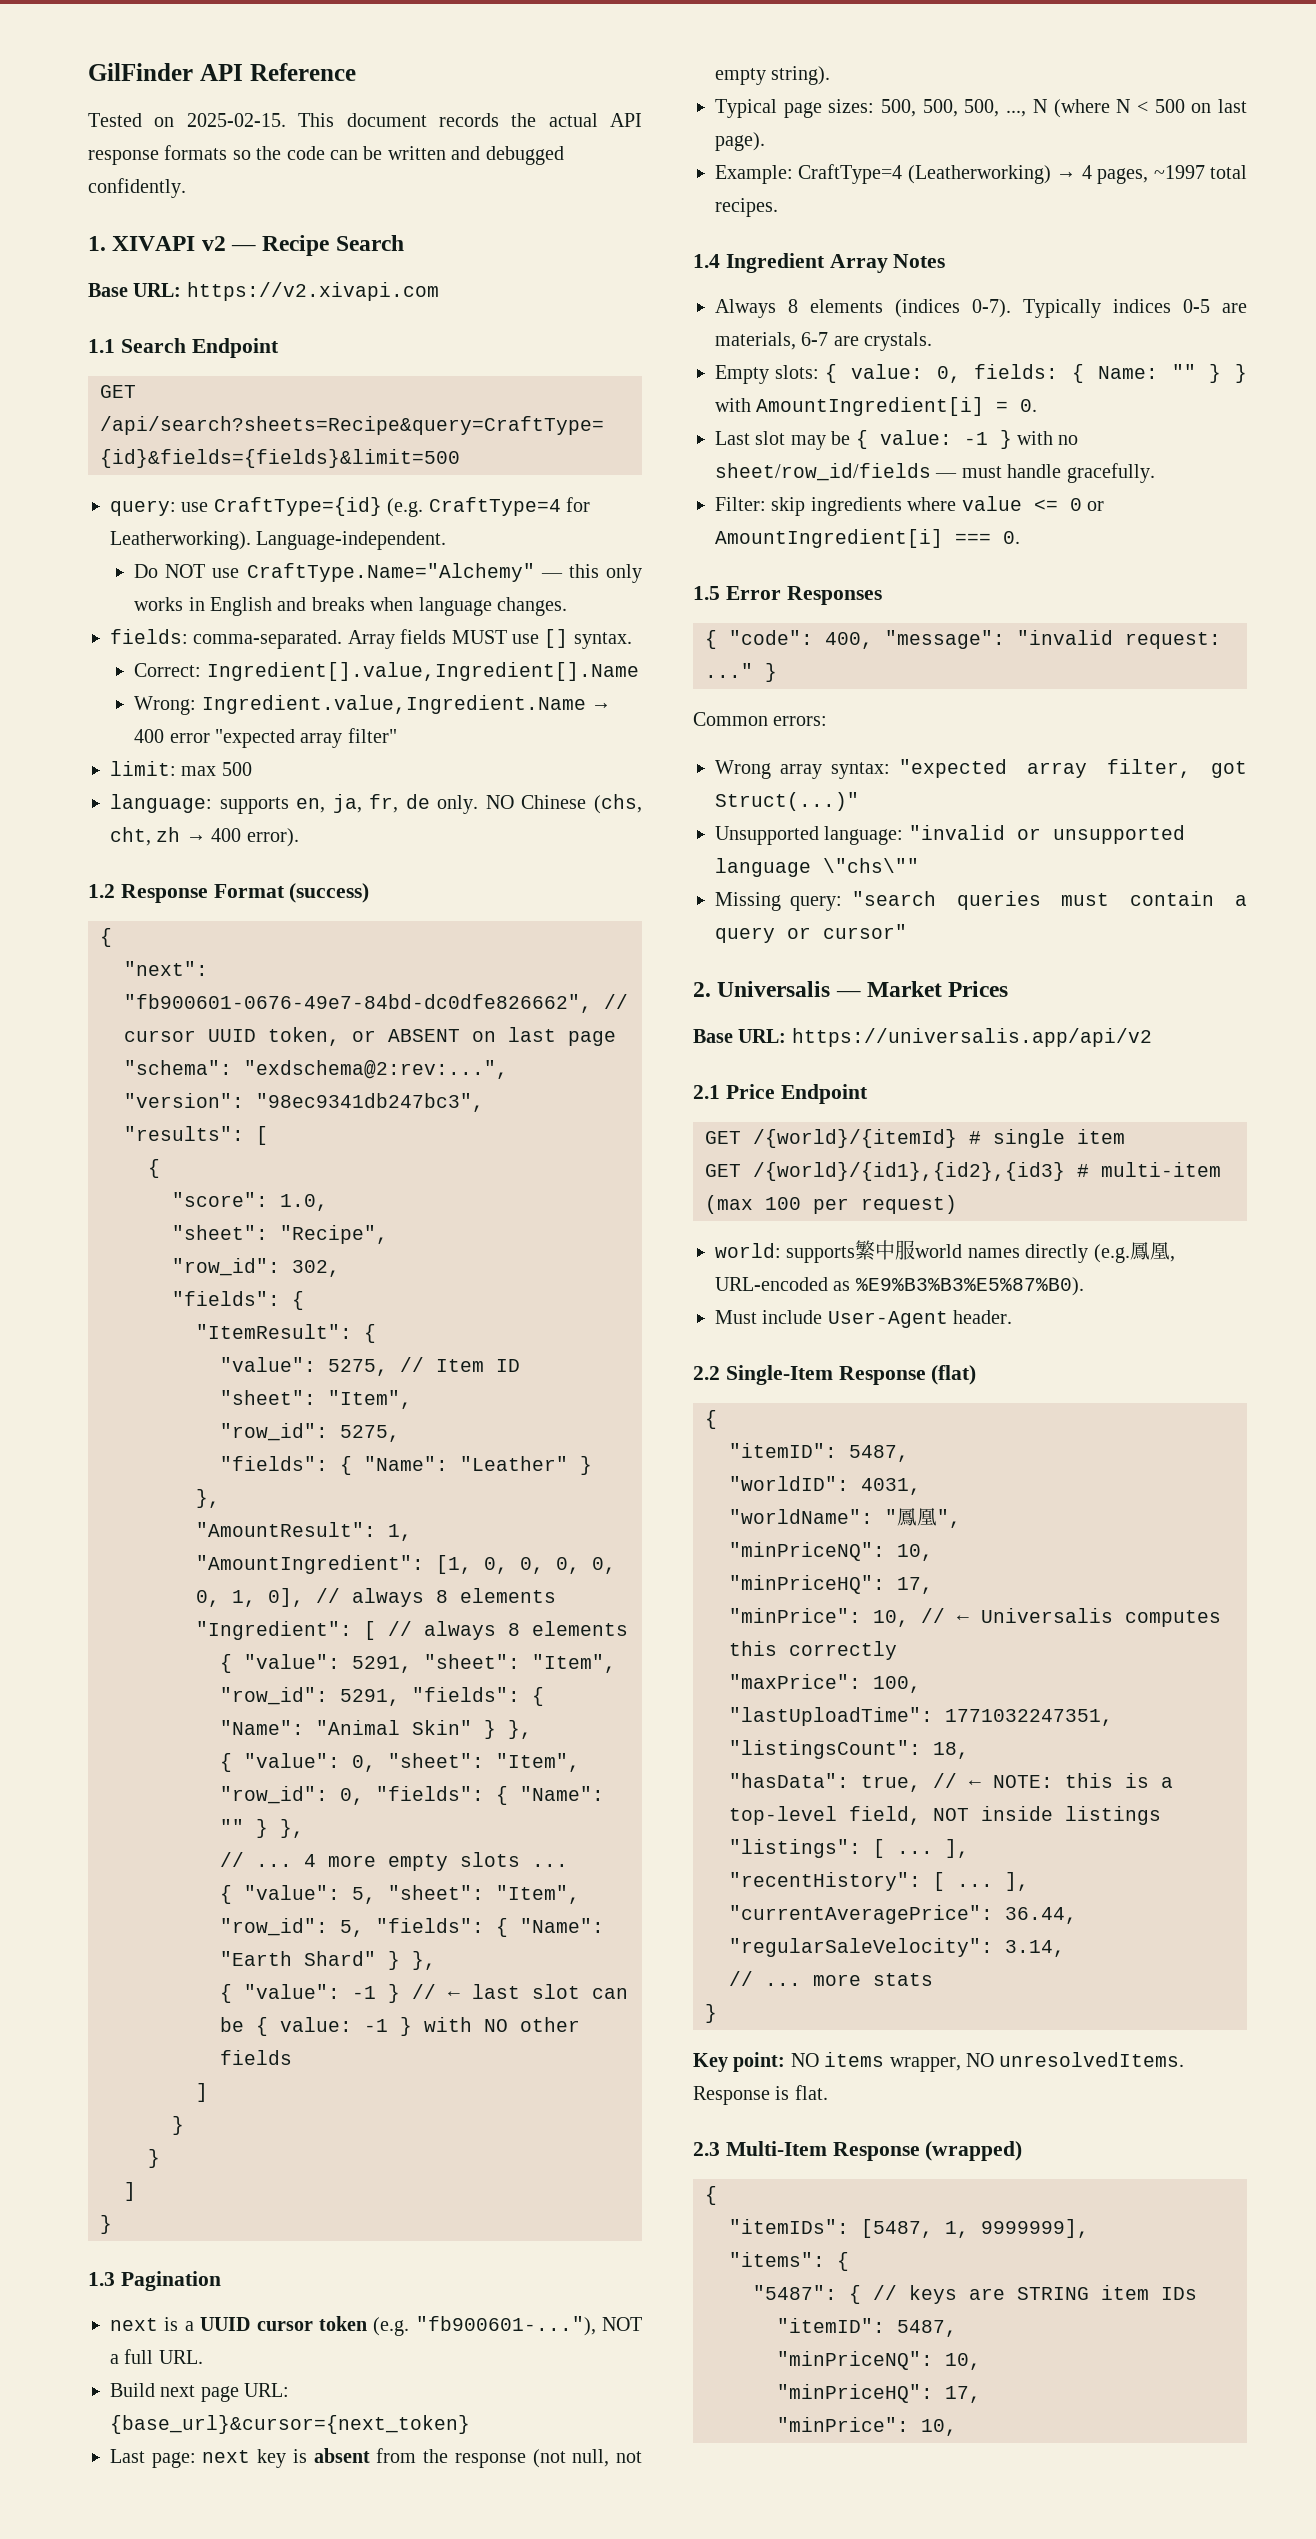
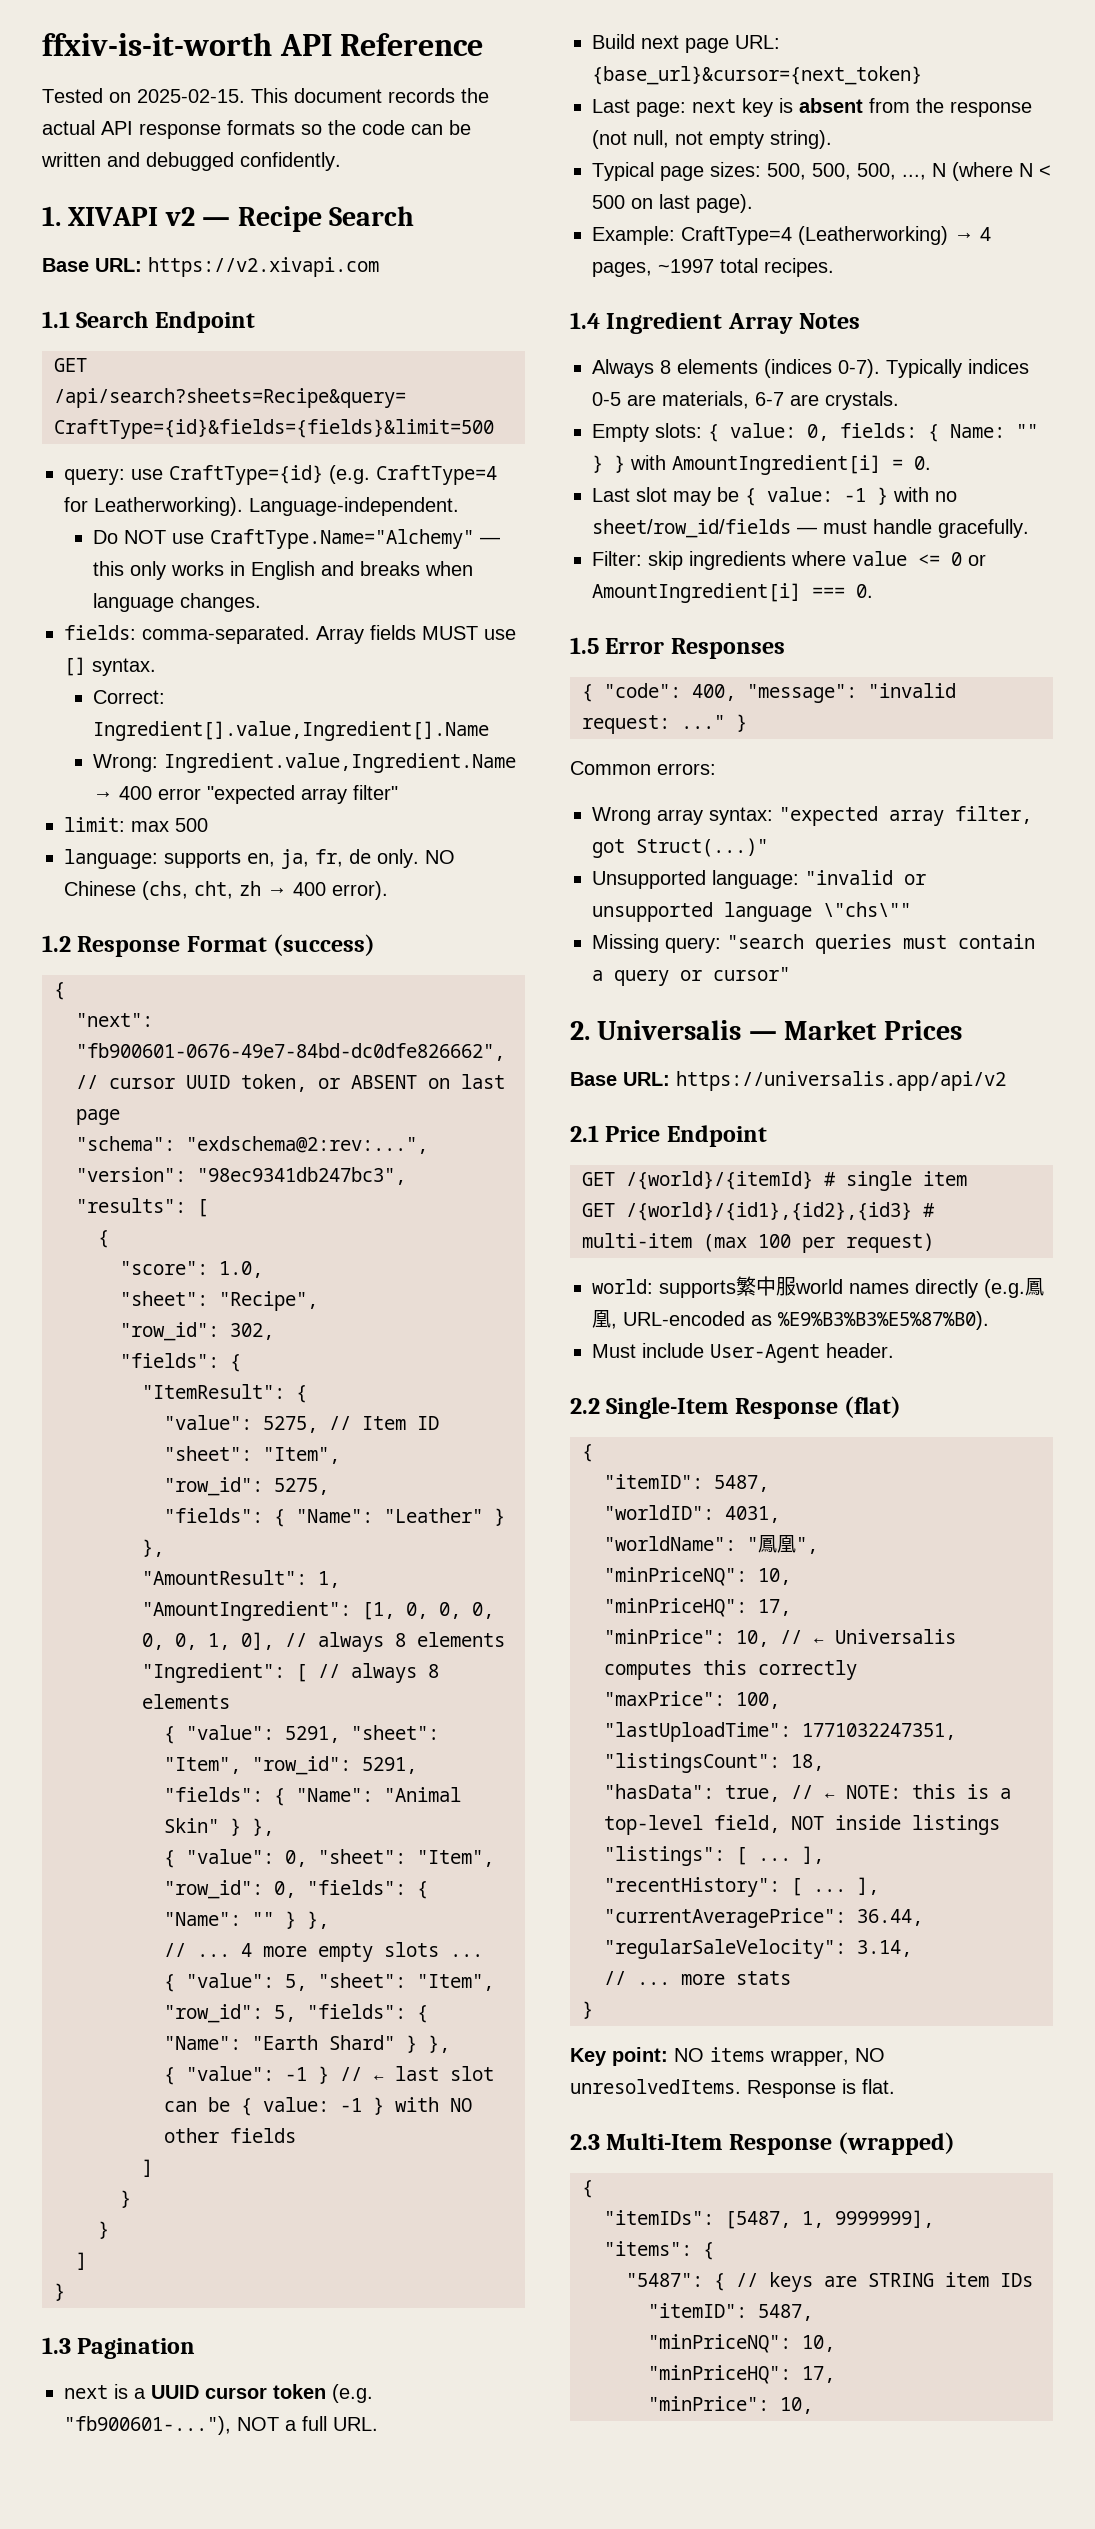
[88,63,193,81] GilFinder -> [42,33,272,56] ffxiv-is-it-worth

